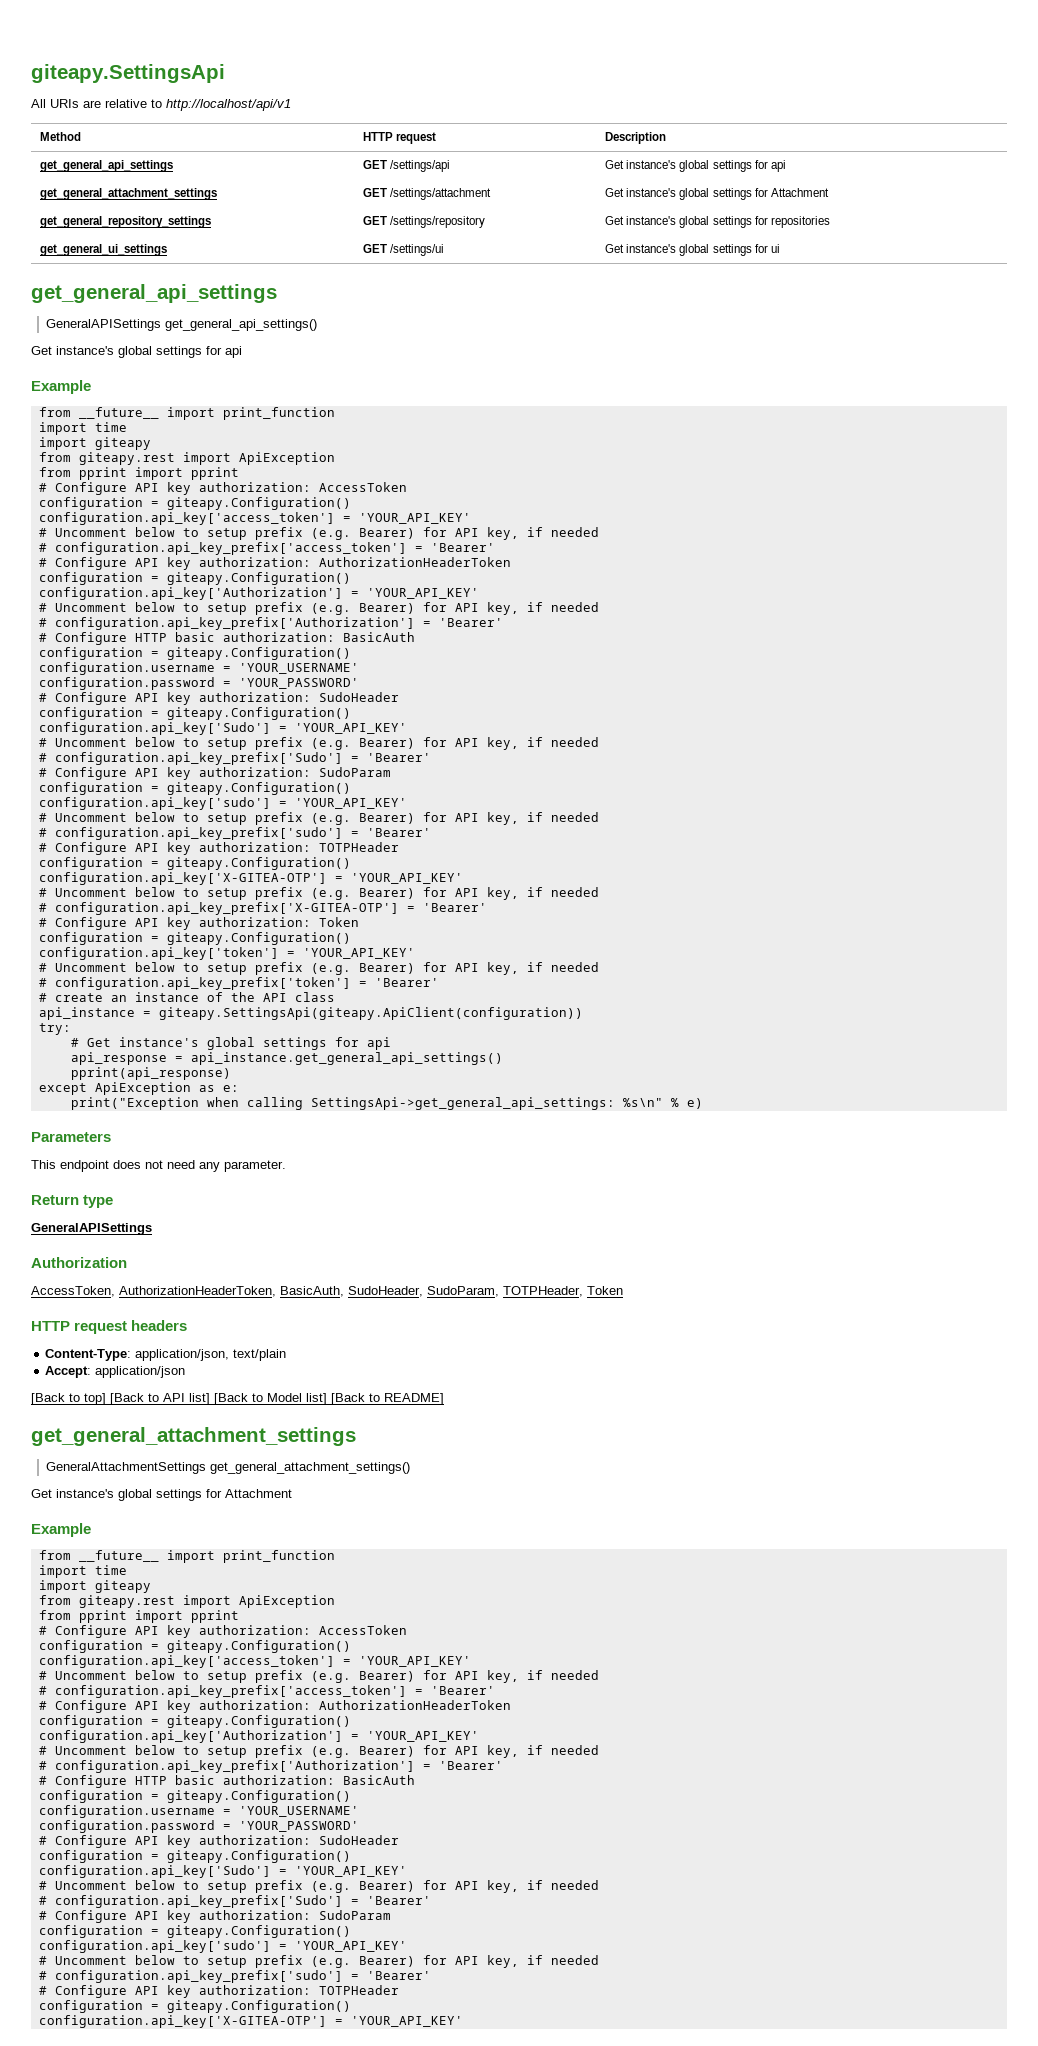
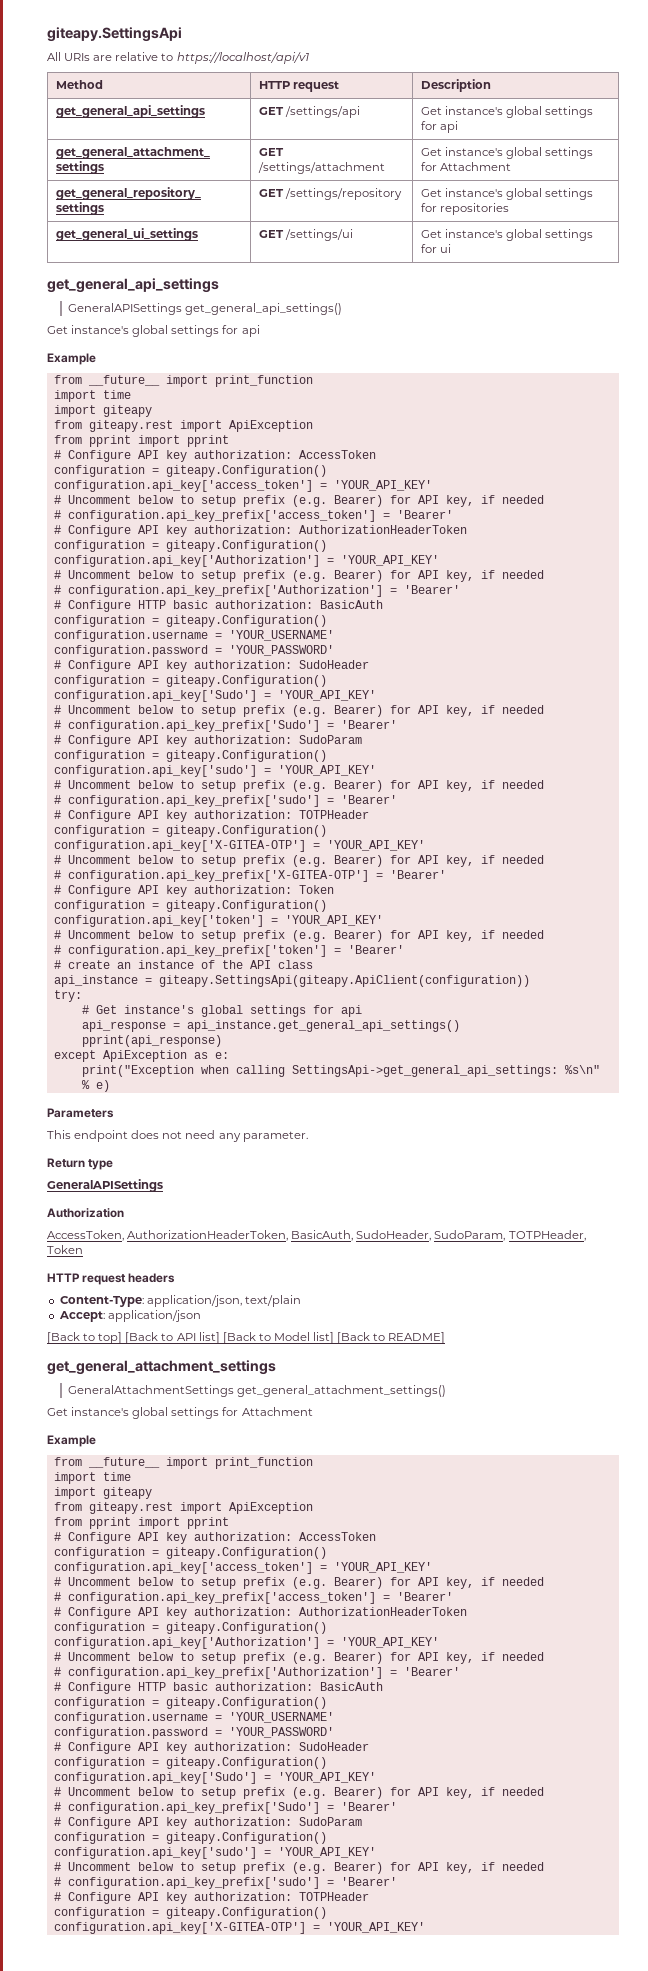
[166,99,291,111] http://localhost/api/v1 -> [176,52,309,64] https://localhost/api/v1

